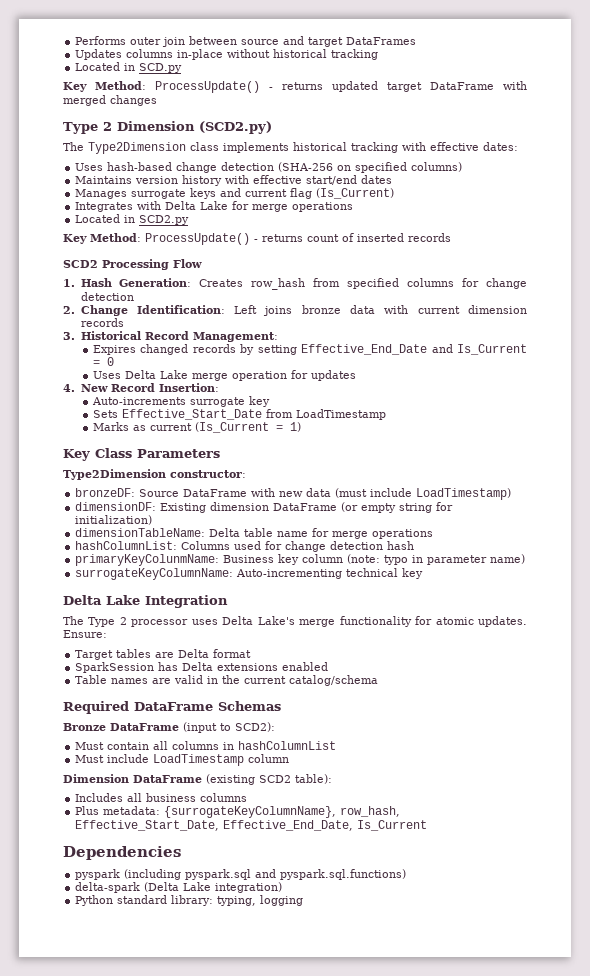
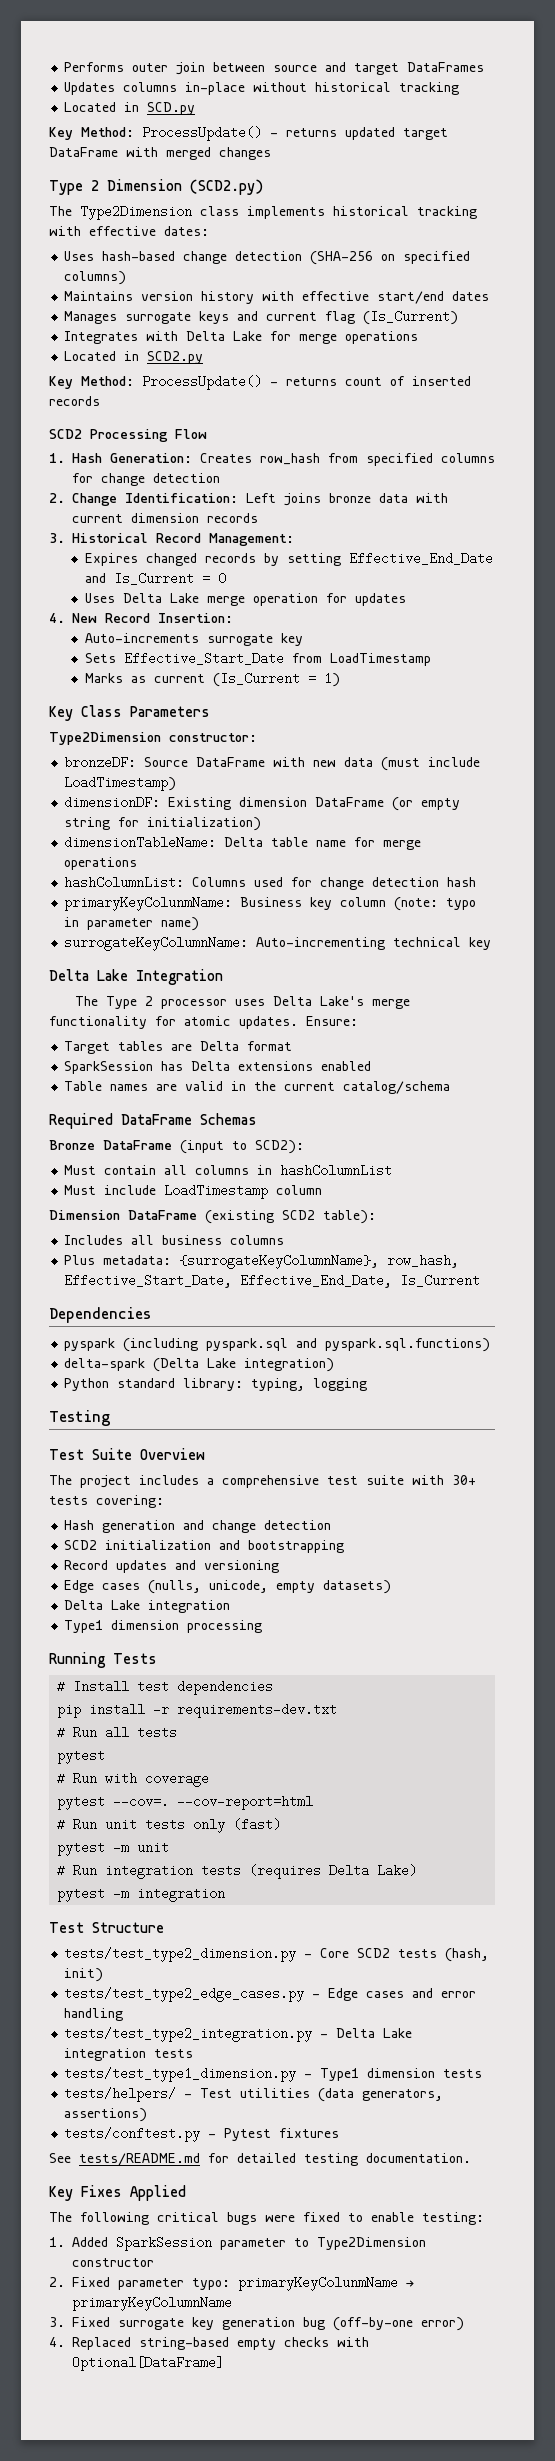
(304, 900) none -> [49,1410,110,1426] [49,1448,205,1460] [49,1475,476,1488] [49,1495,164,1508] [64,1520,332,1533] [64,1540,345,1553] [64,1560,280,1573] [64,1580,392,1594] [64,1600,231,1613] [64,1620,263,1633] [49,1652,157,1668] [57,1680,274,1695] [57,1703,338,1718] [57,1726,178,1739] [57,1749,106,1764] [57,1772,210,1787] [57,1795,314,1810] [57,1818,282,1833] [57,1841,170,1856] [57,1864,418,1879] [57,1887,226,1902] [49,1922,164,1933] [64,1947,490,1962] [64,1968,104,1982] [64,1987,477,2002] [64,2008,124,2021] [64,2027,413,2042] [64,2048,194,2061] [64,2067,483,2082] [64,2087,444,2102] [64,2108,148,2122] [64,2127,340,2142] [49,2153,471,2166] [49,2185,186,2201] [49,2212,484,2225] [49,2236,426,2251] [72,2258,154,2267] [49,2276,414,2291] [72,2296,232,2311] [49,2317,464,2331] [49,2337,369,2350] [72,2356,224,2371] // Testing // Test Suite Overview // The project includes a comprehensive test suite with 30+ tests covering: // Hash generation and change detection // SCD2 initialization and bootstrapping // Record updates and versioning // Edge cases (nulls, unicode, empty datasets) // Delta Lake integration // Type1 dimension processing // Running Tests // # Install test dependencies // pip install -r requirements-dev.txt // # Run all tests // pytest // # Run with coverage // pytest --cov=. --cov-report=html // # Run unit tests only (fast) // pytest -m unit // # Run integration tests (requires Delta Lake) // pytest -m integration // Test Structure // tests/test_type2_dimension.py - Core SCD2 tests (hash, init) // tests/test_type2_edge_cases.py - Edge cases and error handling // tests/test_type2_integration.py - Delta Lake integration tests // tests/test_type1_dimension.py - Type1 dimension tests // tests/helpers/ - Test utilities (data generators, assertions) // tests/conftest.py - Pytest fixtures // See tests/README.md for detailed testing documentation. // Key Fixes Applied // The following critical bugs were fixed to enable testing: // 1. Added SparkSession parameter to Type2Dimension constructor // 2. Fixed parameter typo: primaryKeyColunmName → primaryKeyColumnName // 3. Fixed surrogate key generation bug (off-by-one error) // 4. Replaced string-based empty checks with Optional[DataFrame]

